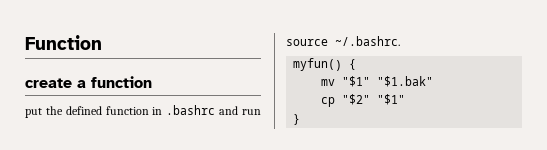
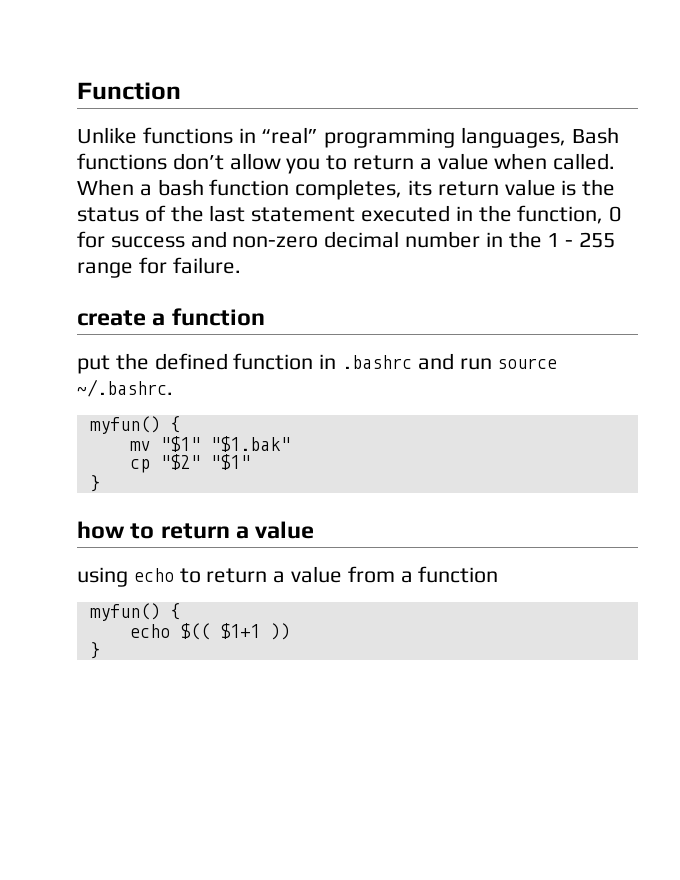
(102, 42) none -> [77,127,619,148] [77,153,616,174] [77,179,616,200] [77,205,622,224] [77,231,616,248] [77,257,241,278] // Unlike functions in “real” programming languages, Bash functions don’t allow you to return a value when called. When a bash function completes, its return value is the status of the last statement executed in the function, 0 for success and non-zero decimal number in the 1 - 255 range for failure.
(301, 119) none -> [77,521,315,539] [77,566,499,587] [89,603,180,621] [129,623,290,640] [89,642,100,659] // how to return a value // using echo to return a value from a function // myfun() { // echo $(( $1+1 )) // }

